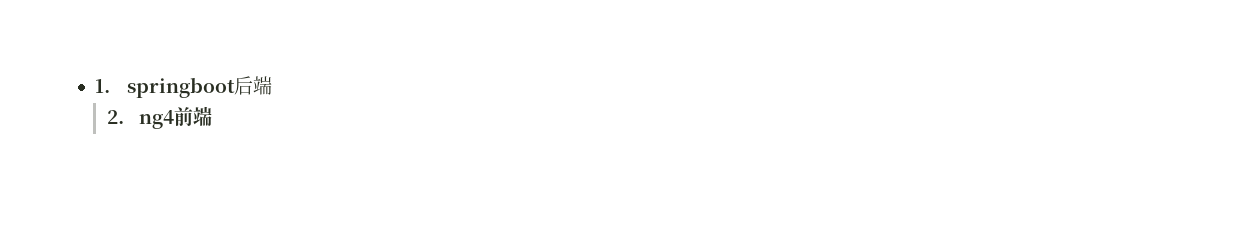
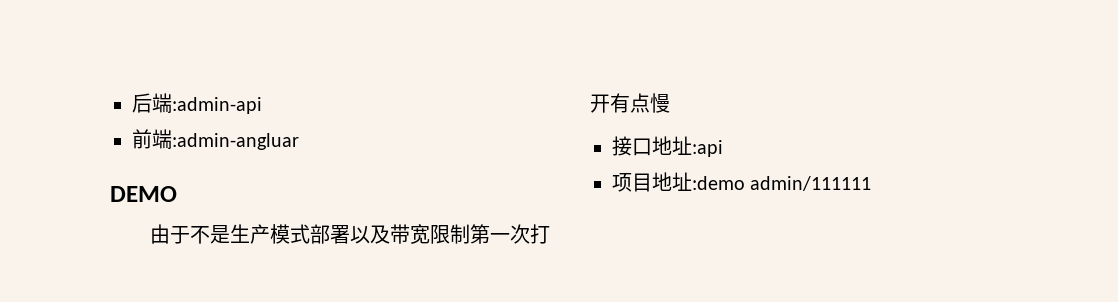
[94,77,236,98] 1. springboot -> (132, 103) none
[106,106,213,129] // 2. ng4前端 -> [172,97,262,114] [132,129,299,150] [110,186,177,202] [150,224,551,244] [590,93,670,113] [612,136,723,157] [612,172,872,192] :admin-api // 前端:admin-angluar // DEMO // 由于不是生产模式部署以及带宽限制第一次打开有点慢 // 接口地址:api // 项目地址:demo admin/111111

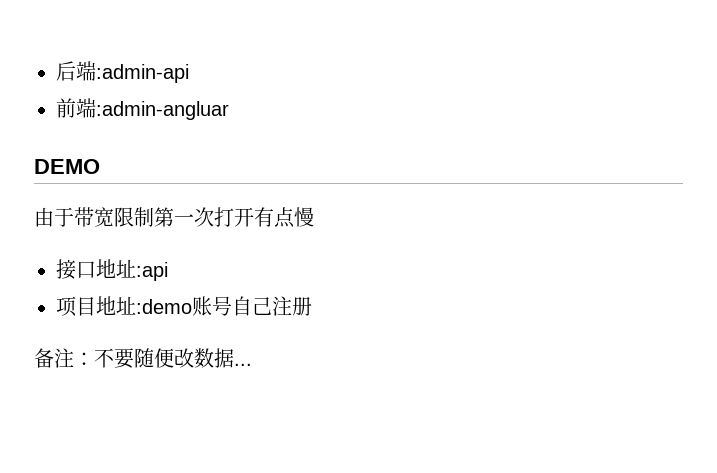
[190,224,391,244] 不是生产模式部署以及 -> (74, 217) none
[750,176,872,191] admin/111111 -> [192,296,312,316] [34,348,252,369] 账号自己注册 // 备注：不要随便改数据...

